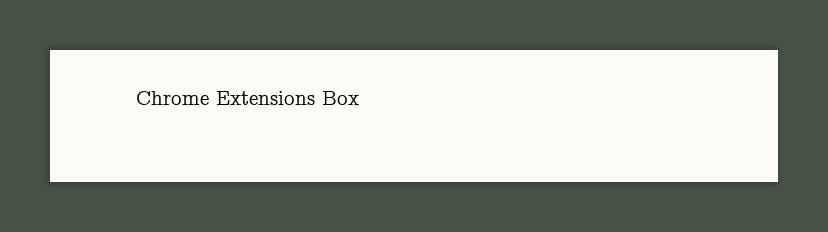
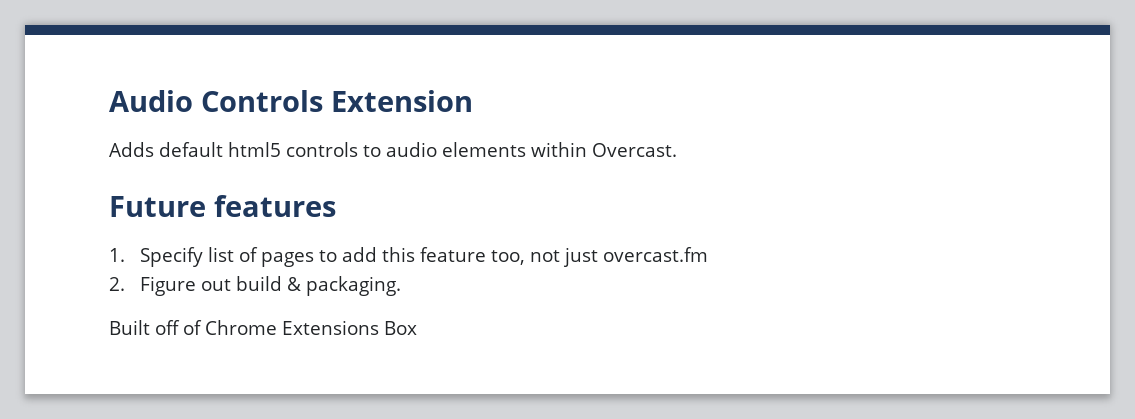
(136, 98) none -> [109,90,473,112] [109,142,677,157] [109,195,336,217] [109,247,708,267] [109,276,401,296] [109,320,202,335] Audio Controls Extension // Adds default html5 controls to audio elements within Overcast. // Future features // 1. Specify list of pages to add this feature too, not just overcast.fm // 2. Figure out build & packaging. // Built off of

